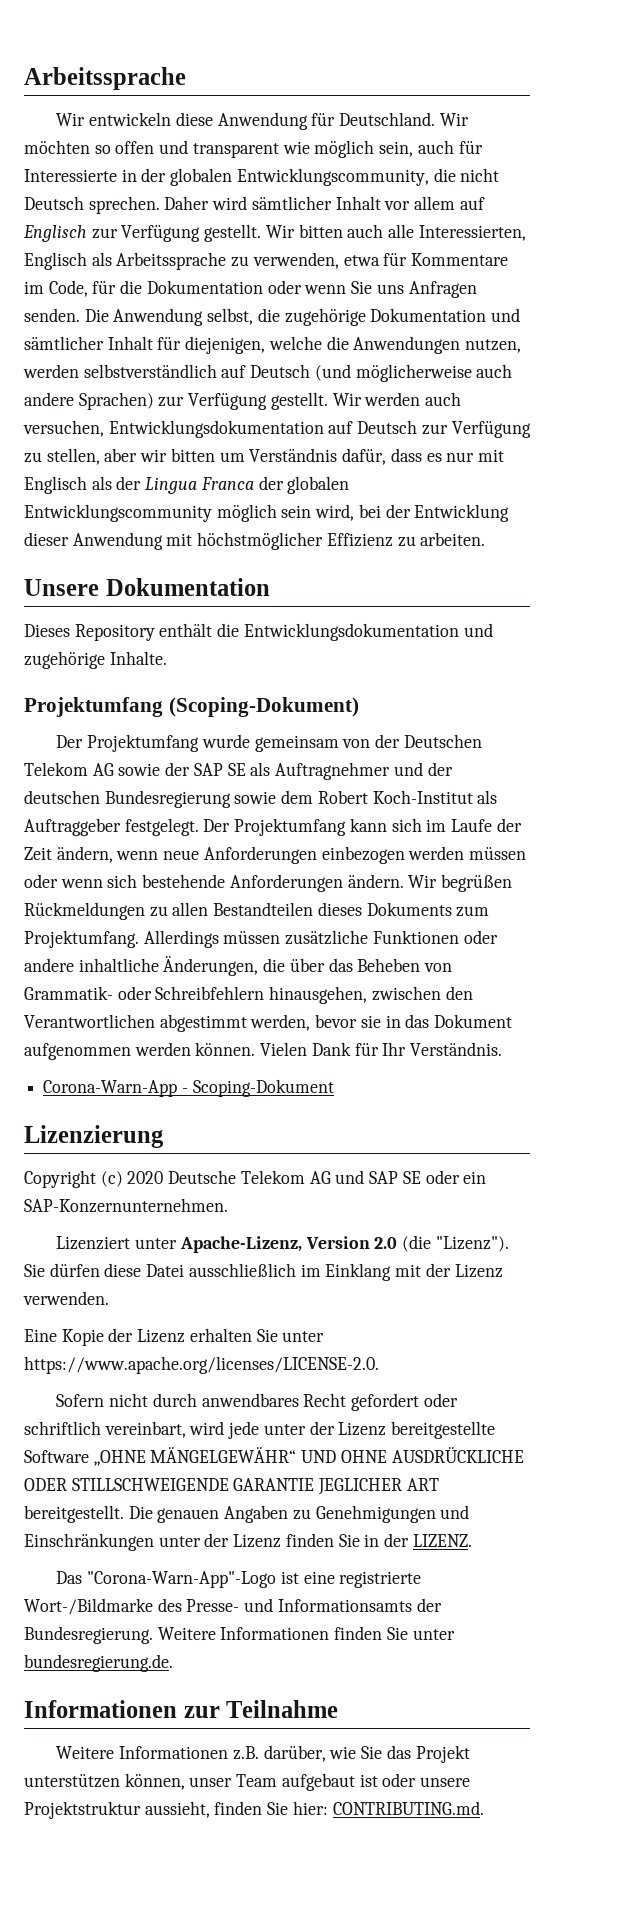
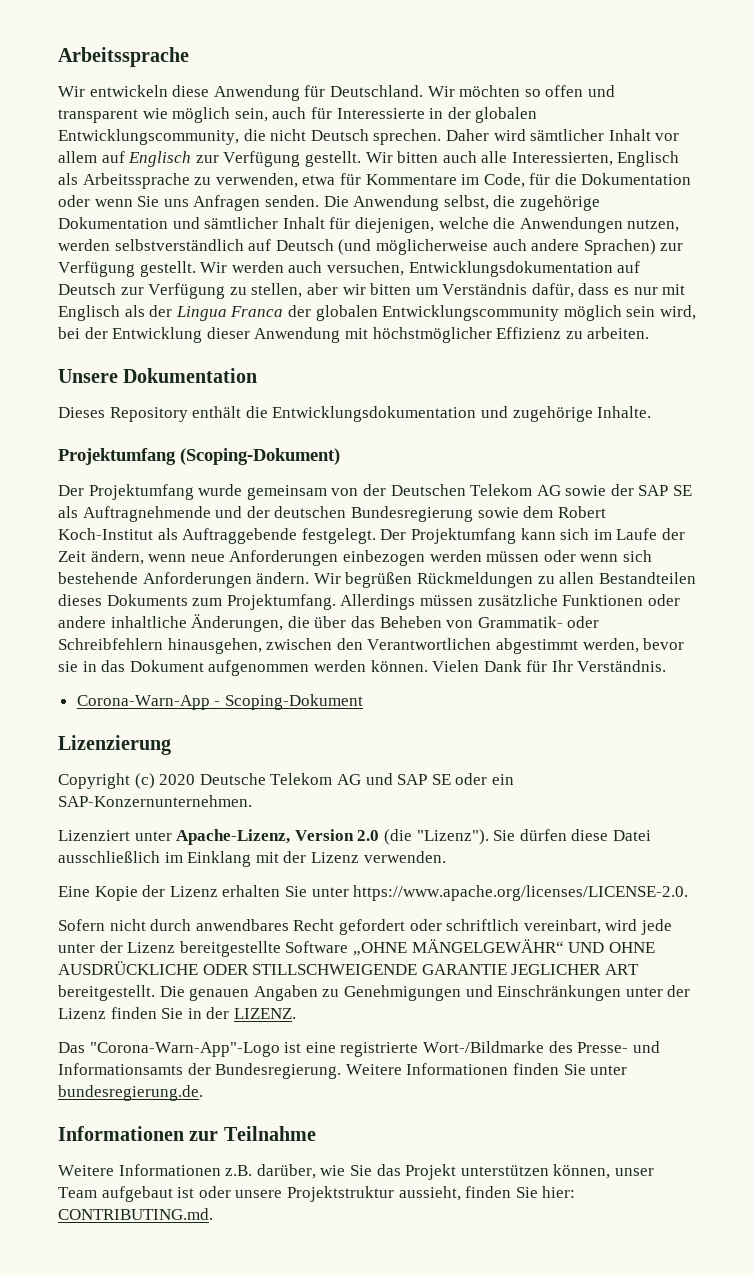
[275,762,391,780] Auftragnehmer -> [82,506,211,522] Auftragnehmende
[24,818,121,836] Auftraggeber -> [182,528,298,544] Auftraggebende

